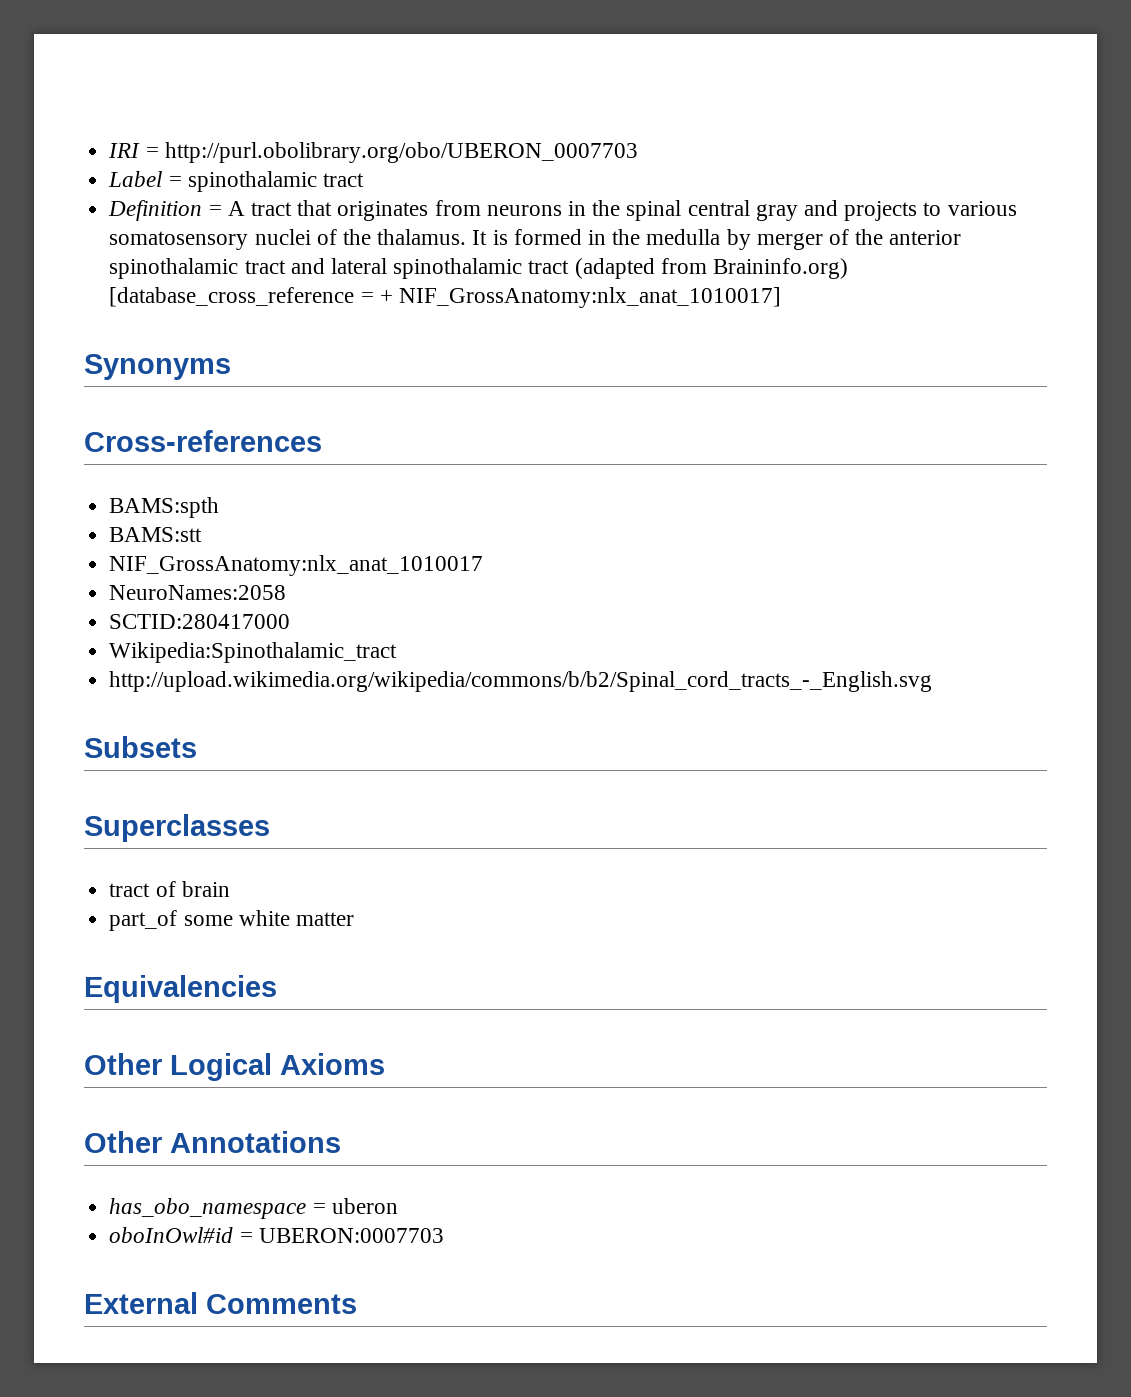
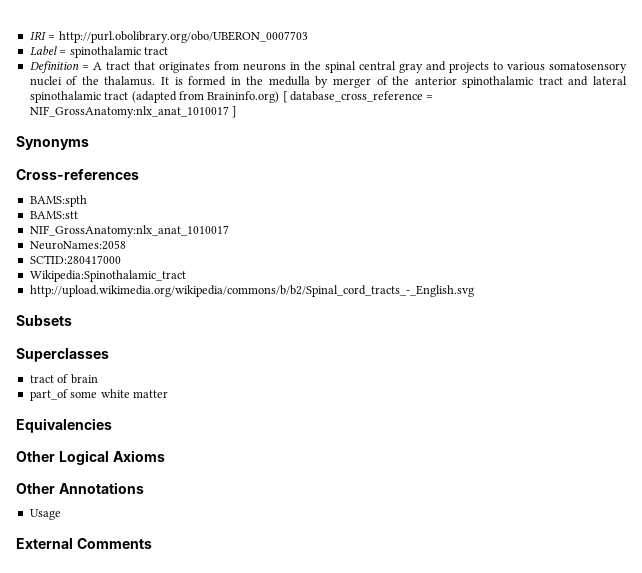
[109,287,781,308] [database_cross_reference = + NIF_GrossAnatomy:nlx_anat_1010017] -> [282,91,434,103] [29,106,237,118] [ database_cross_reference = NIF_GrossAnatomy:nlx_anat_1010017 ]
[109,1198,398,1219] [109,1227,444,1243] has_obo_namespace = uberon // oboInOwl#id = UBERON:0007703 -> [29,509,61,520] Usage

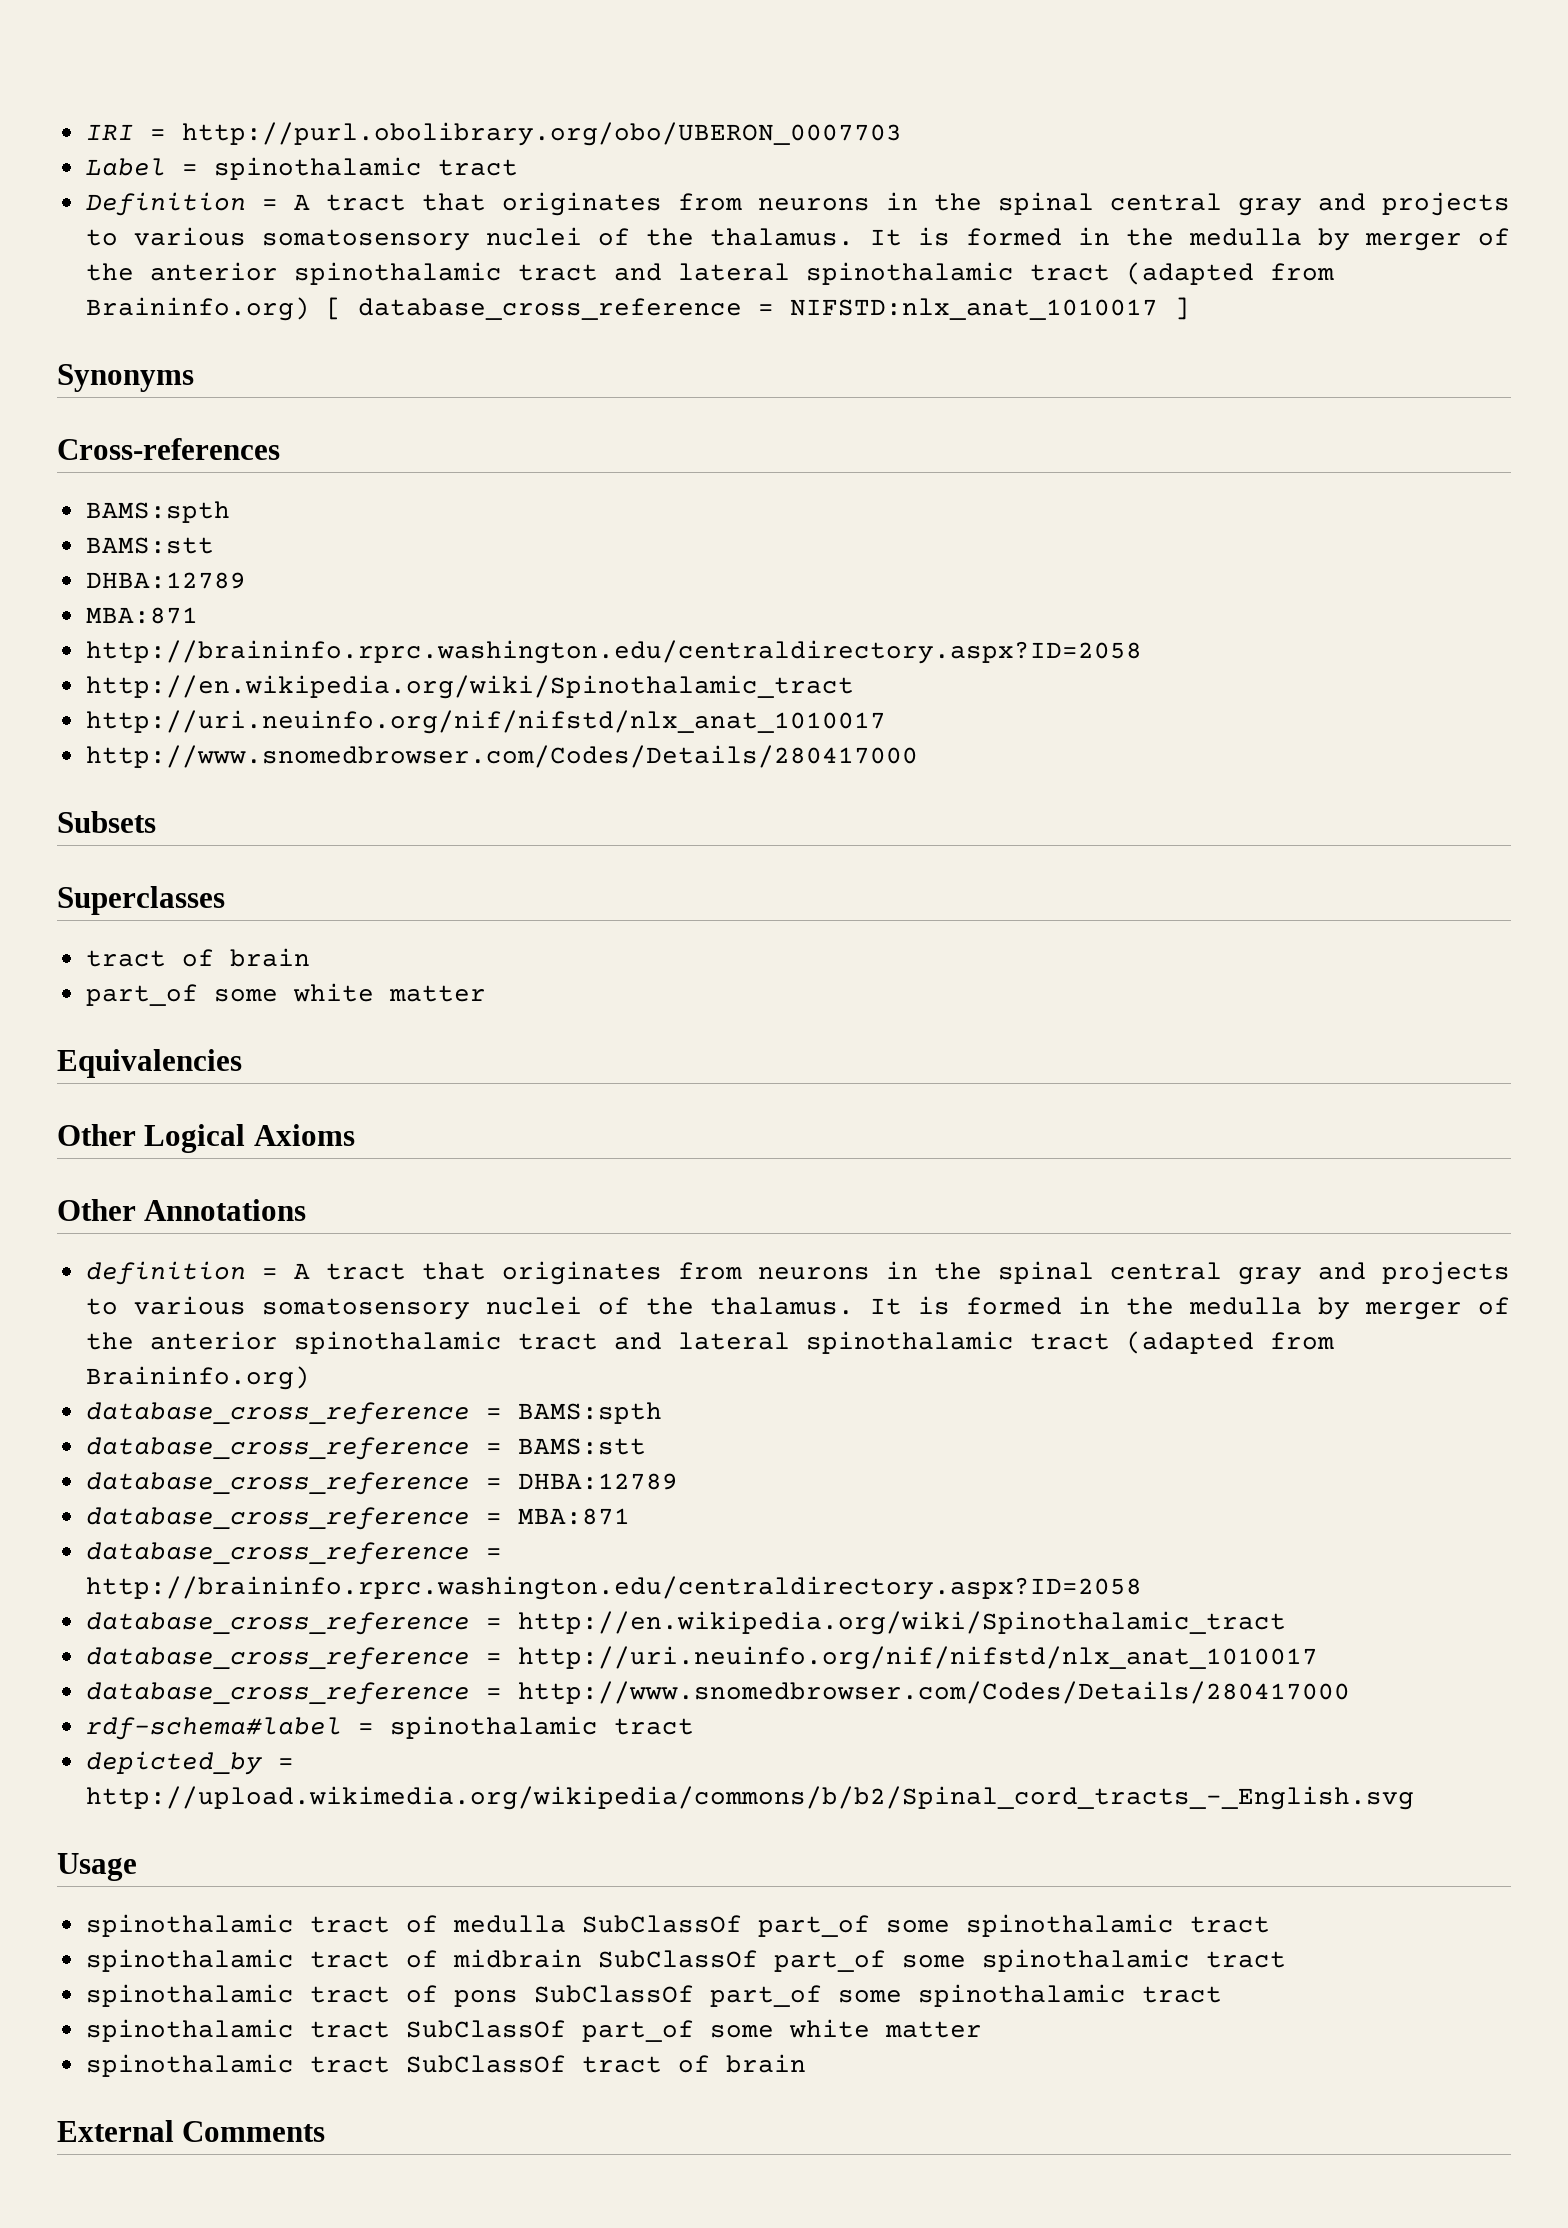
[29,106,229,118] NIF_GrossAnatomy:nlx_anat_1010017 -> [789,298,1158,320] NIFSTD:nlx_anat_1010017
[29,225,229,237] [29,240,126,250] [29,255,121,265] [29,270,186,282] [29,285,474,297] NIF_GrossAnatomy:nlx_anat_1010017 // NeuroNames:2058 // SCTID:280417000 // Wikipedia:Spinothalamic_tract // http://upload.wikimedia.org/wikipedia/commons/b/b2/Spinal_cord_tracts_-_English.svg -> [85,572,246,589] [85,607,198,624] [85,640,1142,664] [85,675,854,699] [85,710,886,734] [85,745,918,768] DHBA:12789 // MBA:871 // http://braininfo.rprc.washington.edu/centraldirectory.aspx?ID=2058 // http://en.wikipedia.org/wiki/Spinothalamic_tract // http://uri.neuinfo.org/nif/nifstd/nlx_anat_1010017 // http://www.snomedbrowser.com/Codes/Details/280417000
[29,509,61,520] Usage -> [85,1261,1510,1285] [85,1296,1510,1320] [85,1331,1334,1354] [85,1366,310,1390] [85,1402,662,1425] [85,1437,646,1460] [85,1472,678,1495] [85,1507,630,1530] [85,1542,502,1565] [85,1576,1142,1600] [85,1611,1286,1635] [85,1646,1318,1670] [85,1681,1350,1705] [85,1716,694,1740] [85,1751,294,1775] [85,1786,1414,1810] [57,1853,137,1881] [85,1914,1270,1937] [85,1949,1286,1972] [85,1984,1222,2007] [85,2019,982,2042] [85,2054,806,2077] definition = A tract that originates from neurons in the spinal central gray and projects to various somatosensory nuclei of the thalamus. It is formed in the medulla by merger of the anterior spinothalamic tract and lateral spinothalamic tract (adapted from Braininfo.org) // database_cross_reference = BAMS:spth // database_cross_reference = BAMS:stt // database_cross_reference = DHBA:12789 // database_cross_reference = MBA:871 // database_cross_reference = http://braininfo.rprc.washington.edu/centraldirectory.aspx?ID=2058 // database_cross_reference = http://en.wikipedia.org/wiki/Spinothalamic_tract // database_cross_reference = http://uri.neuinfo.org/nif/nifstd/nlx_anat_1010017 // database_cross_reference = http://www.snomedbrowser.com/Codes/Details/280417000 // rdf-schema#label = spinothalamic tract // depicted_by = http://upload.wikimedia.org/wikipedia/commons/b/b2/Spinal_cord_tracts_-_English.svg // Usage // spinothalamic tract of medulla SubClassOf part_of some spinothalamic tract // spinothalamic tract of midbrain SubClassOf part_of some spinothalamic tract // spinothalamic tract of pons SubClassOf part_of some spinothalamic tract // spinothalamic tract SubClassOf part_of some white matter // spinothalamic tract SubClassOf tract of brain

